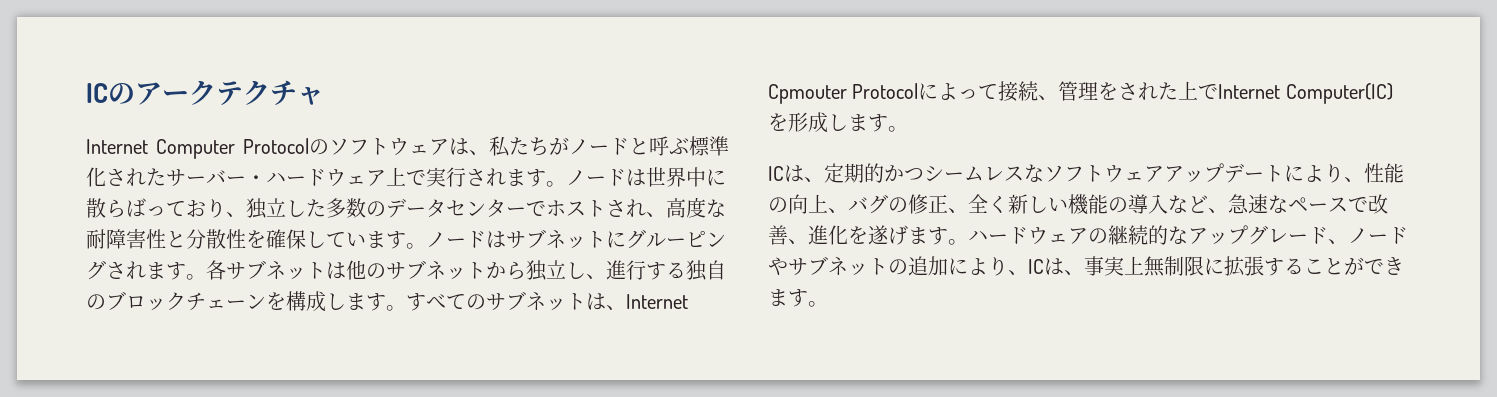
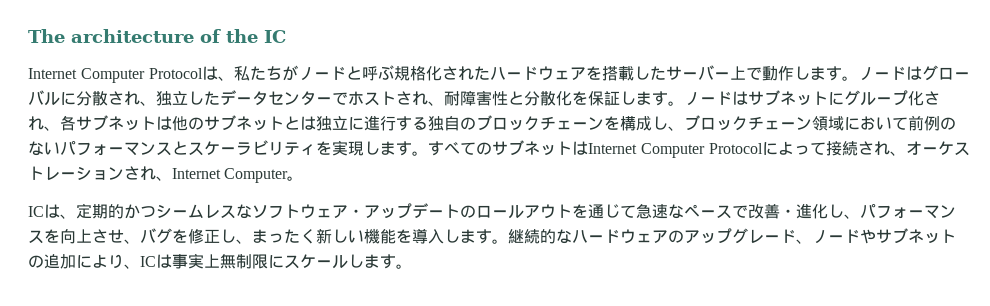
[86,80,324,105] [86,138,450,159] ICのアークテクチャ // Internet Computer Protocolのソフトウェア -> [28,29,286,43] [28,68,203,83] The architecture of the IC // Internet Computer Protocol
[689,136,729,156] 標準 -> [394,66,426,81] 規格
[166,167,726,187] [86,198,226,218] サーバー・ハードウェア上で実行されます。ノードは世界中に散らばっており -> [490,65,970,81] [28,90,140,106] ハードウェアを搭載したサーバー上で動作します。ノードはグローバルに分散され
[326,198,386,218] 多数の -> (220, 98) none
[666,197,726,218] 高度な -> (444, 103) none
[226,229,366,249] 性を確保してい -> [556,91,636,106] 化を保証し
[686,231,726,247] [86,260,206,280] ピングされます。 -> [892,90,940,106] [28,116,60,131] プ化され、
[486,260,606,281] から独立し、 -> [284,116,364,131] とは独立に
(346, 301) none -> [668,115,956,131] [28,140,380,156] 、ブロックチェーン領域において前例のないパフォーマンスとスケーラビリティを実現し
[606,294,688,310] [768,84,847,104] 、Internet Cpmouter -> [588,143,705,158] Internet Computer
[1038,81,1393,104] [768,112,888,133] 、管理をされた上でInternet Computer(IC)を形成します -> [858,141,970,156] [28,166,289,183] され、オーケストレーションされ、Internet Computer
(1164, 174) none -> [348,209,364,217] ・
[1284,163,1404,183] [768,194,1228,215] により、性能の向上、バグの修正、全く新しい機能の導入など、 -> [460,204,636,219] のロールアウトを通じて
[788,225,968,245] 、進化を遂げます。 -> [780,203,956,219] [28,228,572,244] ・進化し、パフォーマンスを向上させ、バグを修正し、まったく新しい機能を導入します。継続的な
[1108,225,1188,245] 継続的な -> (684, 236) none
[1064,270,1084,275] 、 -> (172, 261) none
[1224,256,1404,277] 拡張することができ -> [284,254,364,269] スケールし

